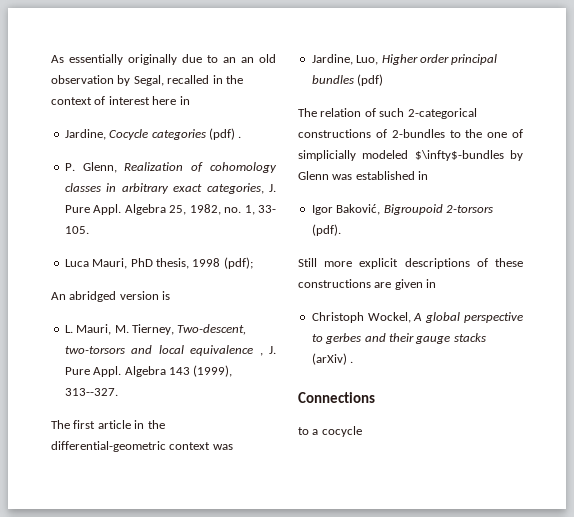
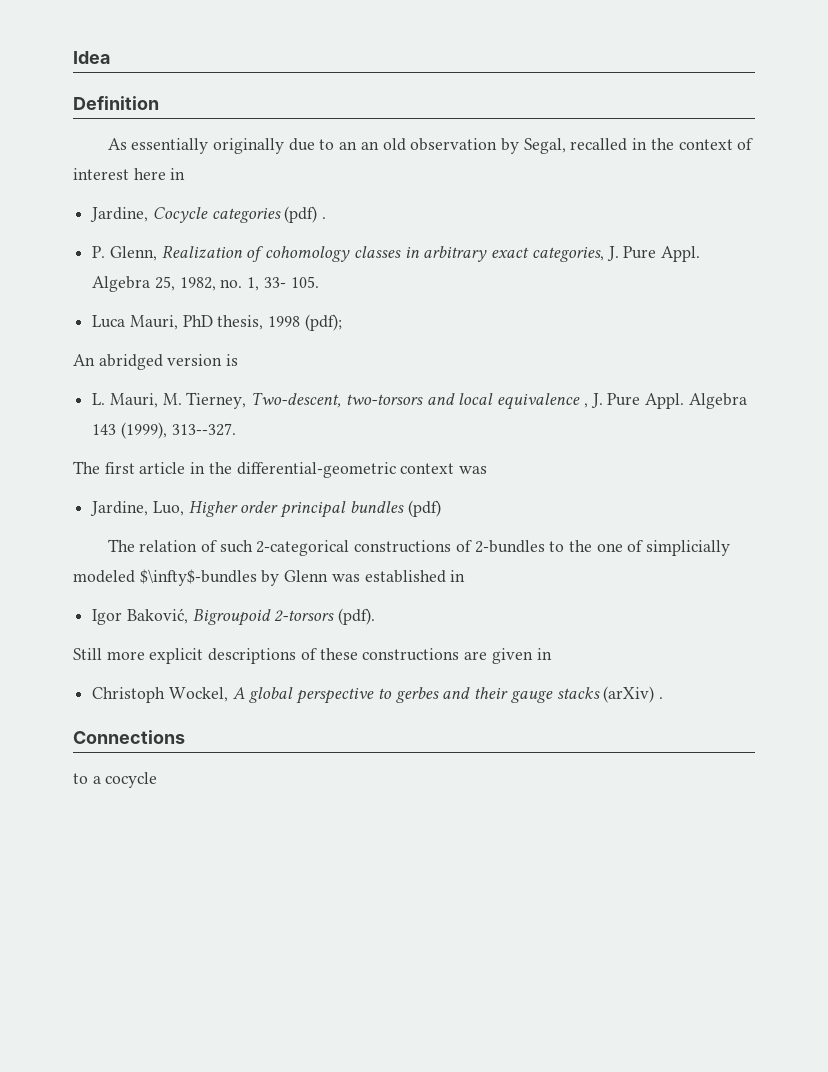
(51, 59) none -> [73,51,110,64] [73,96,159,110] Idea // Definition //

